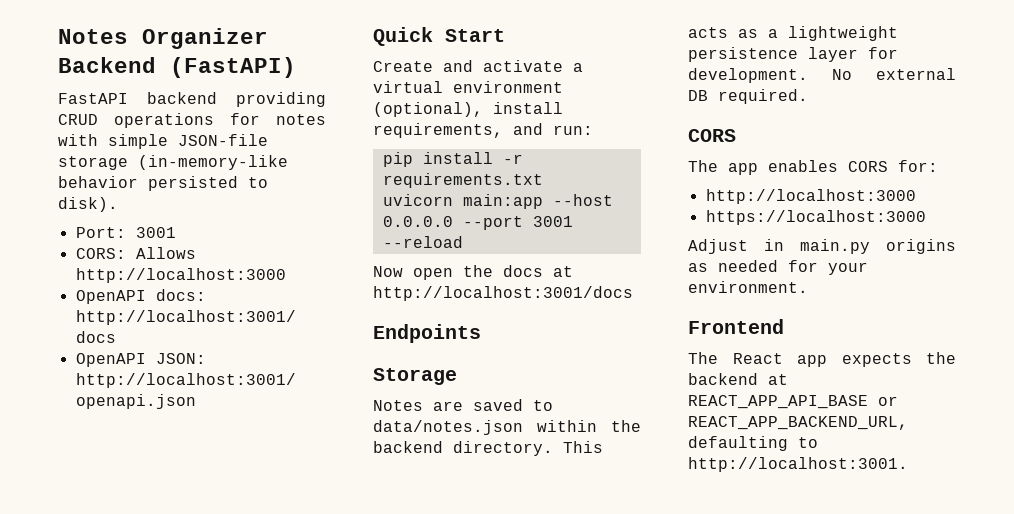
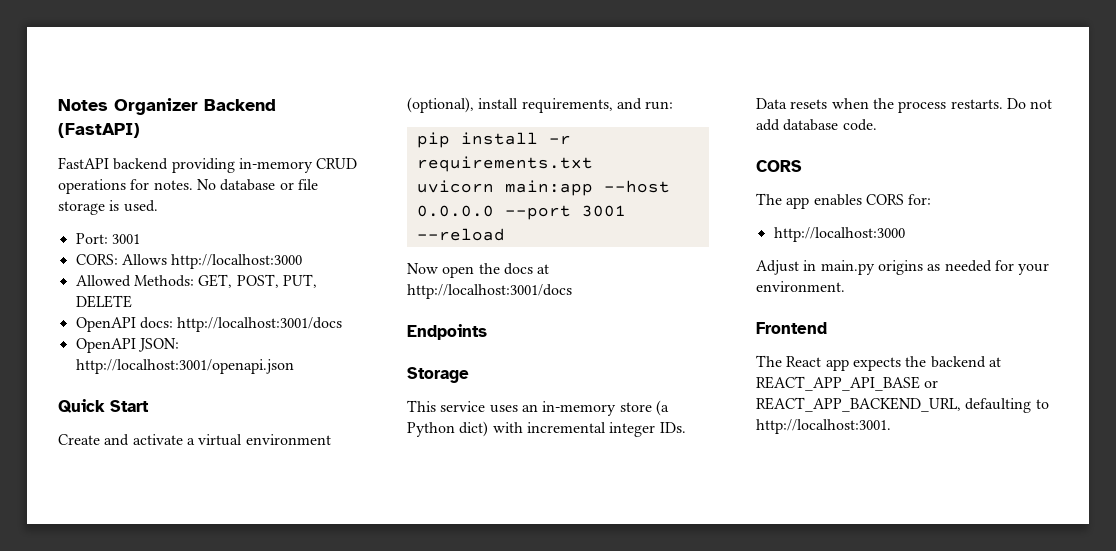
(326, 99) none -> [238,158,313,173] in-memory
[276,114,326,125] [58,134,268,149] [58,155,288,170] [58,176,268,191] [58,197,118,212] notes with simple JSON-file storage (in-memory-like behavior persisted to disk). -> [153,179,318,191] [58,200,158,215] notes. No database or file storage is used.
(286, 275) none -> [75,274,317,288] [75,295,132,308] // Allowed Methods: GET, POST, PUT, DELETE
[373,399,553,411] [373,420,641,435] [373,441,603,456] [688,26,898,41] [688,47,898,62] [688,68,956,83] [688,89,808,104] Notes are saved to data/notes.json within the backend directory. This acts as a lightweight persistence layer for development. No external DB required. -> [407,400,669,416] [407,421,686,437] [756,98,1053,113] [756,119,877,131] This service uses an in-memory store (a Python dict) with incremental integer IDs. Data resets when the process restarts. Do not add database code.
[705,210,926,225] // https://localhost:3000 -> (905, 234) none

